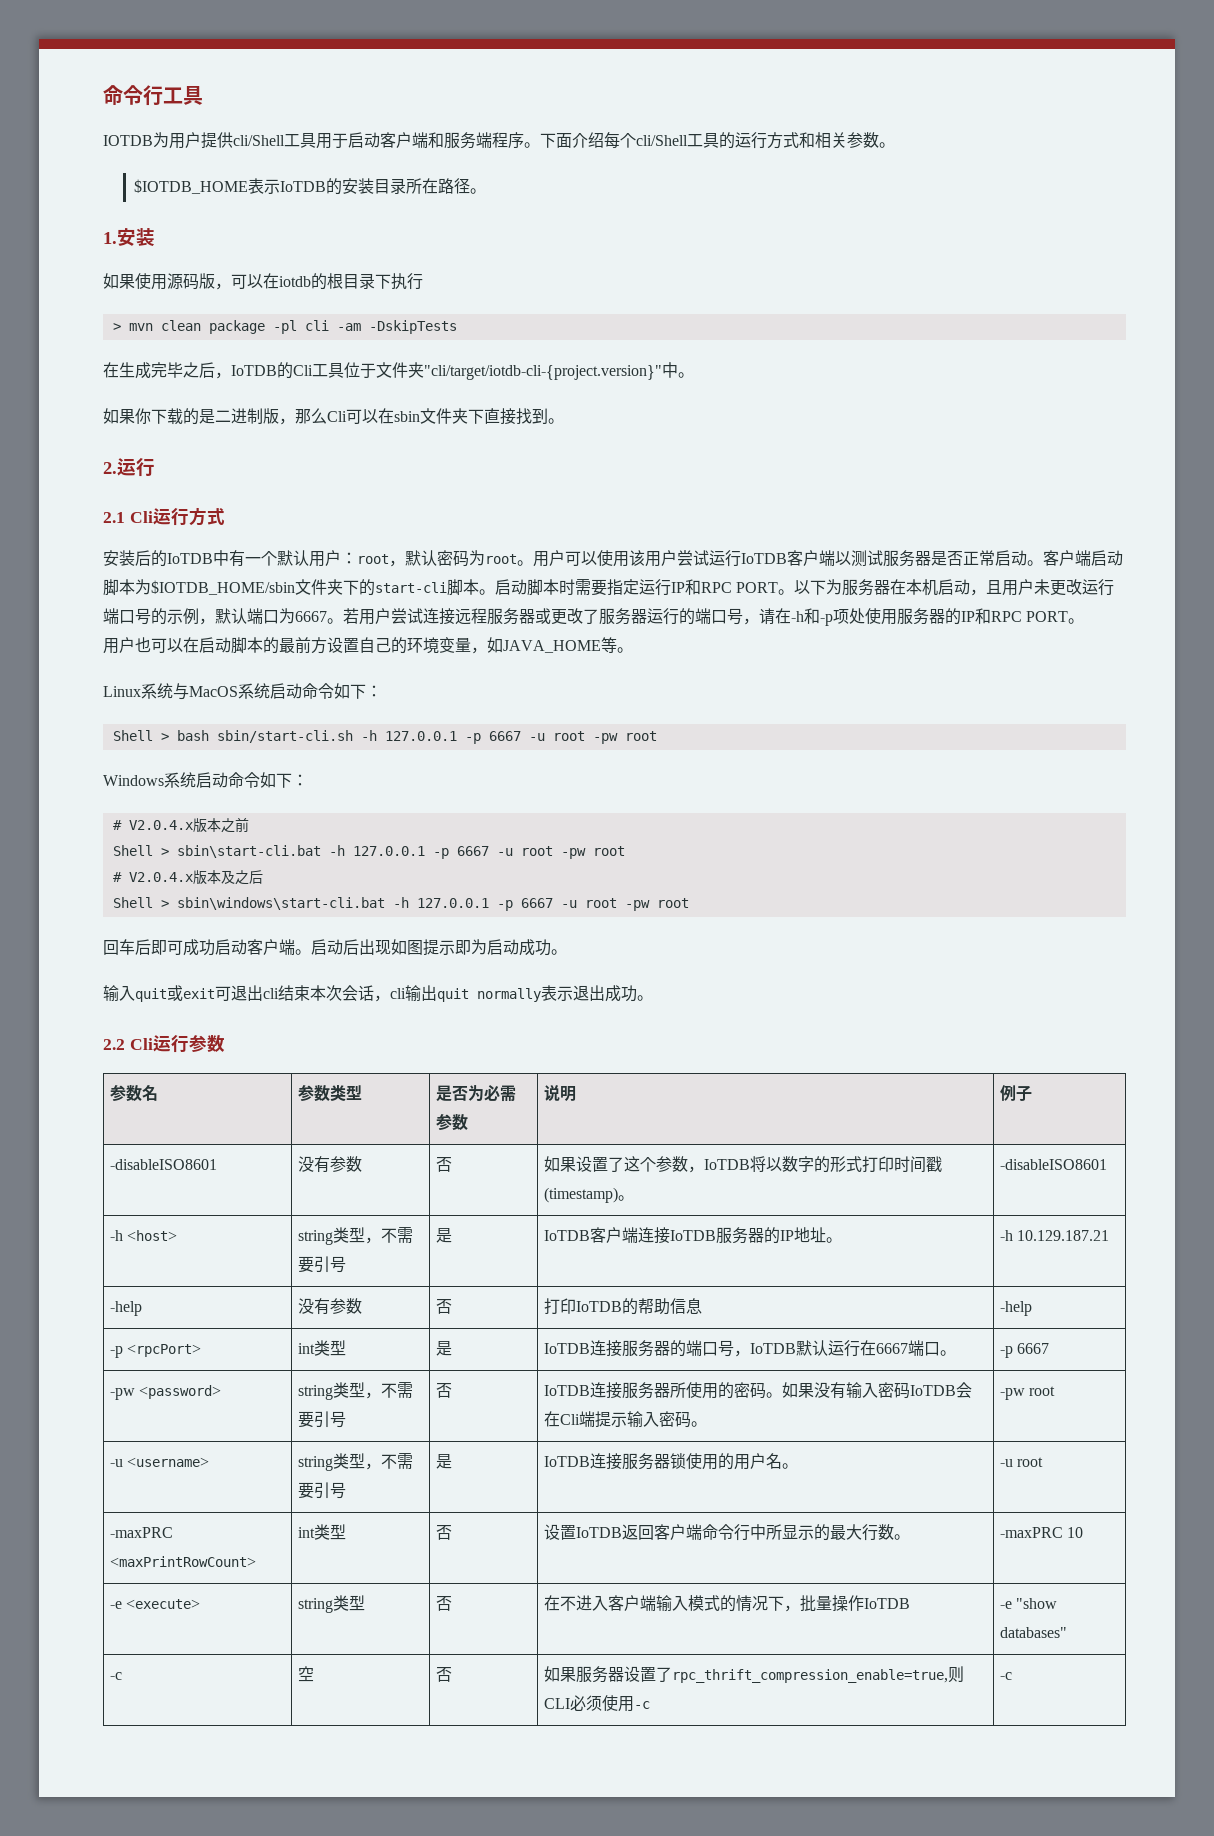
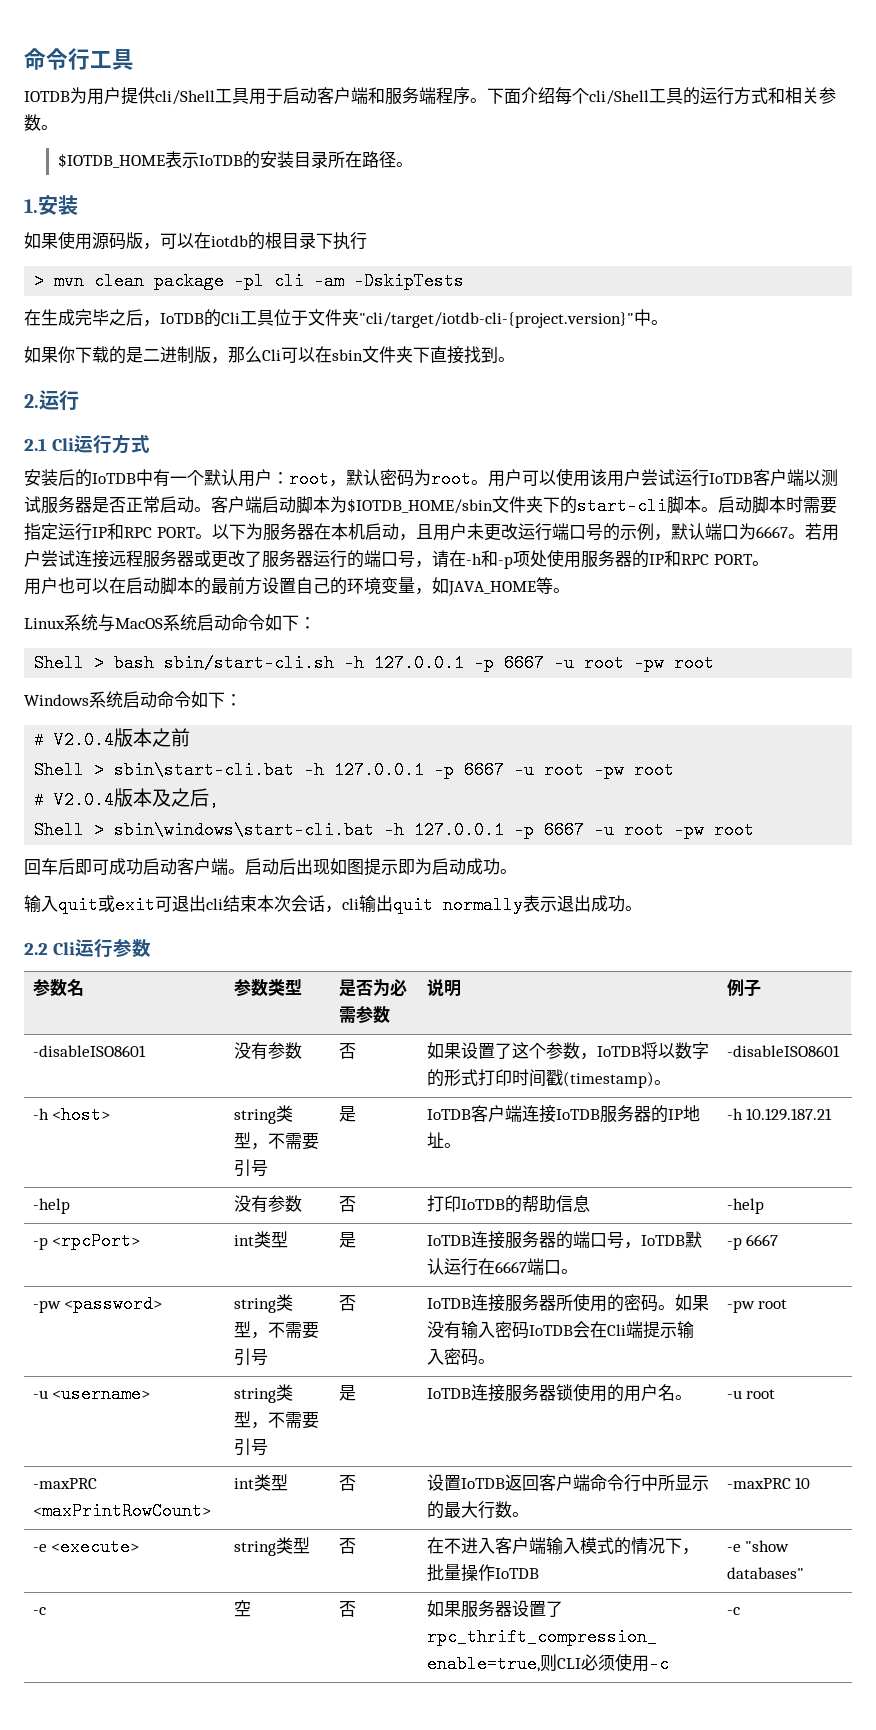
[128,820,193,830] V2.0.4.x -> [54,731,115,749] V2.0.4
[128,872,193,882] V2.0.4.x -> [54,791,115,809] V2.0.4
(263, 877) none -> [209,791,220,809] ,

